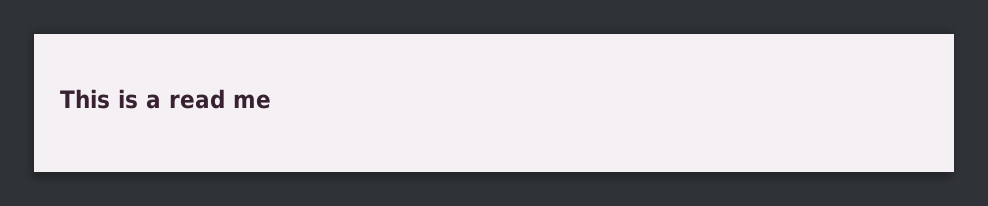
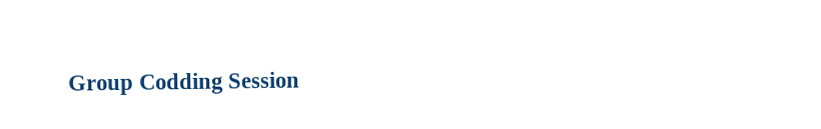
[60,89,271,109] This is a read me -> [68,71,301,96] Group Codding Session

